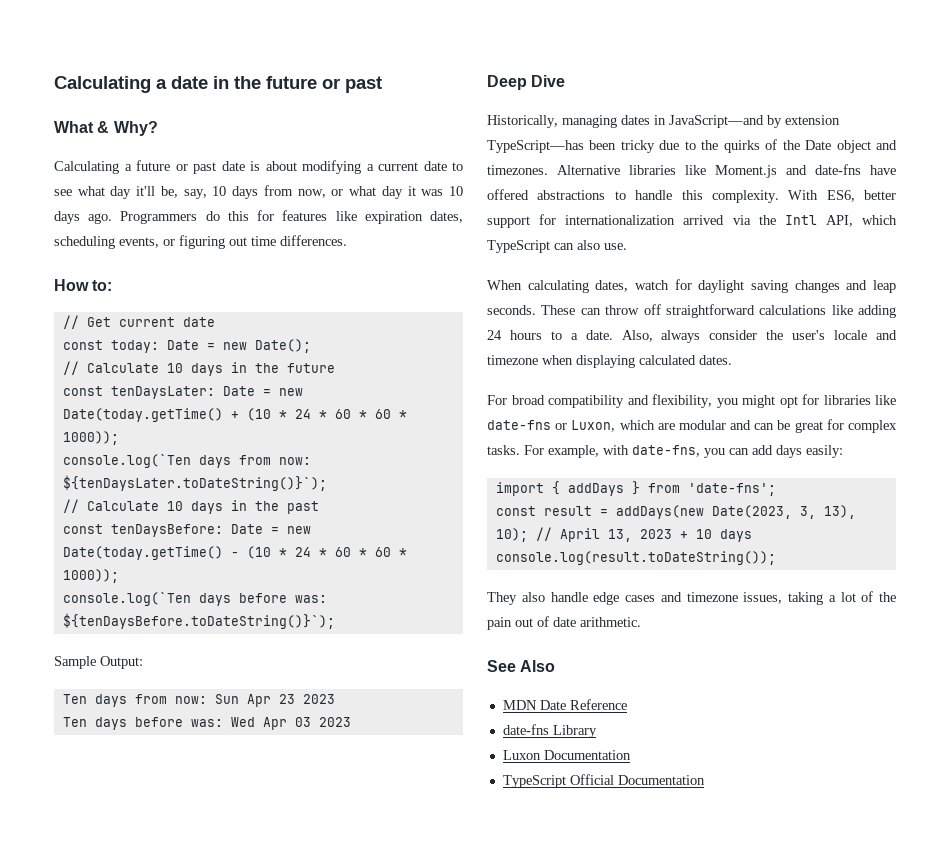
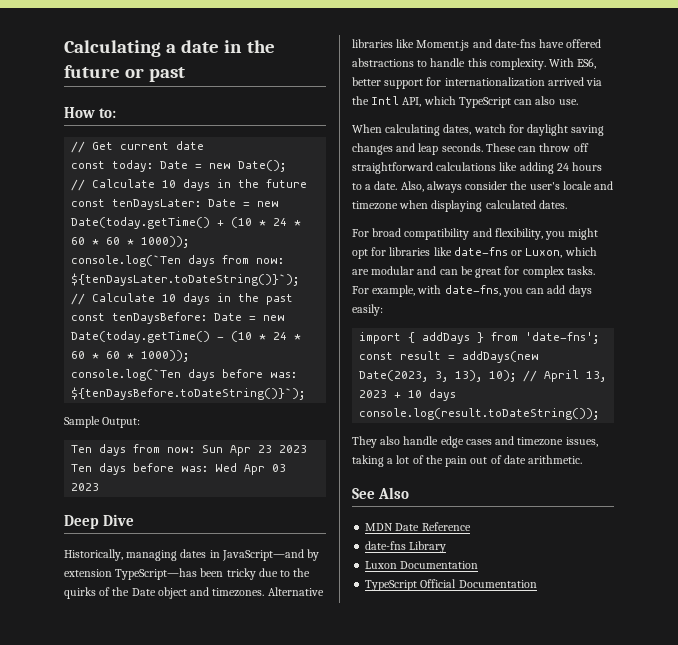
[54,121,158,136] [54,160,463,174] [54,185,463,199] [54,210,464,224] [54,235,347,249] // What & Why? // Calculating a future or past date is about modifying a current date to see what day it'll be, say, 10 days from now, or what day it was 10 days ago. Programmers do this for features like expiration dates, scheduling events, or figuring out time differences. -> (186, 74) none

